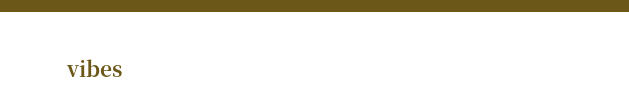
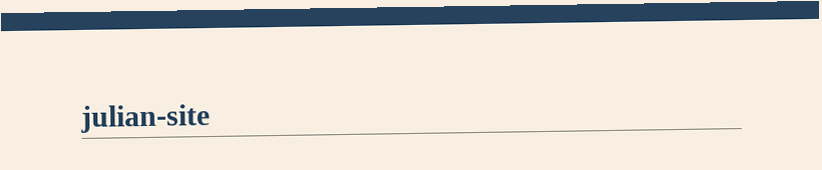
[66,59,122,77] vibes -> [80,104,210,133] julian-site

